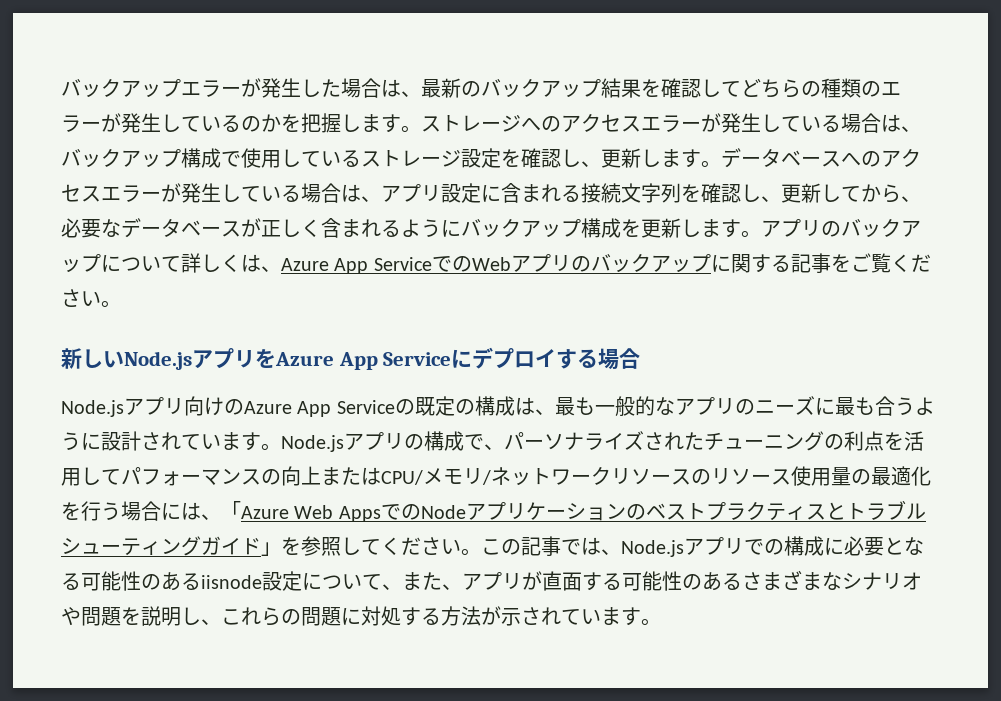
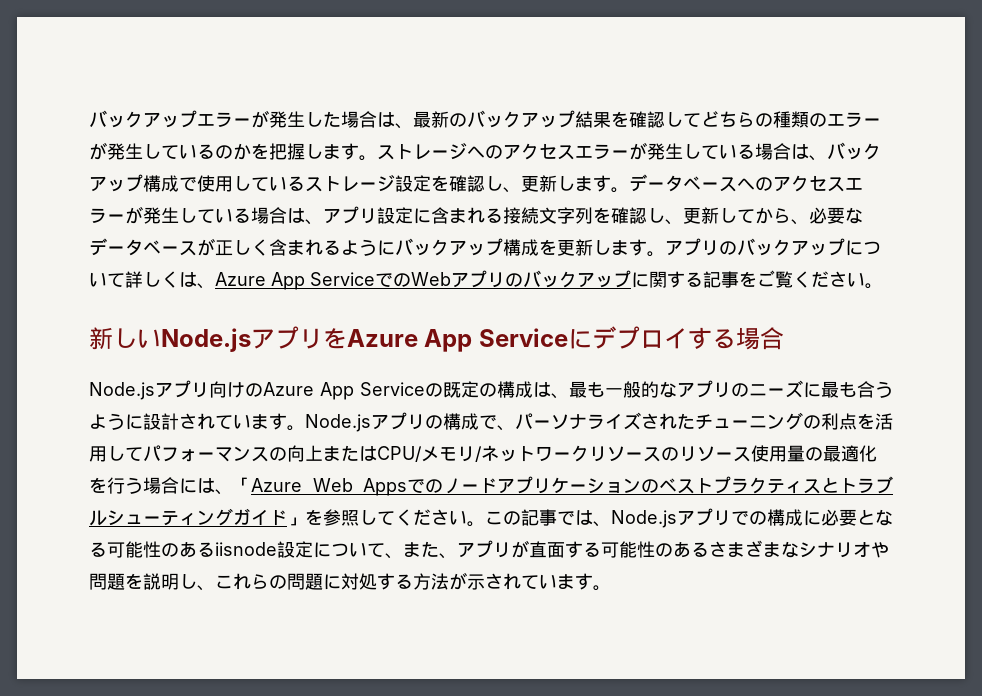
[420,505,466,519] Node -> [443,478,497,494] ノード

